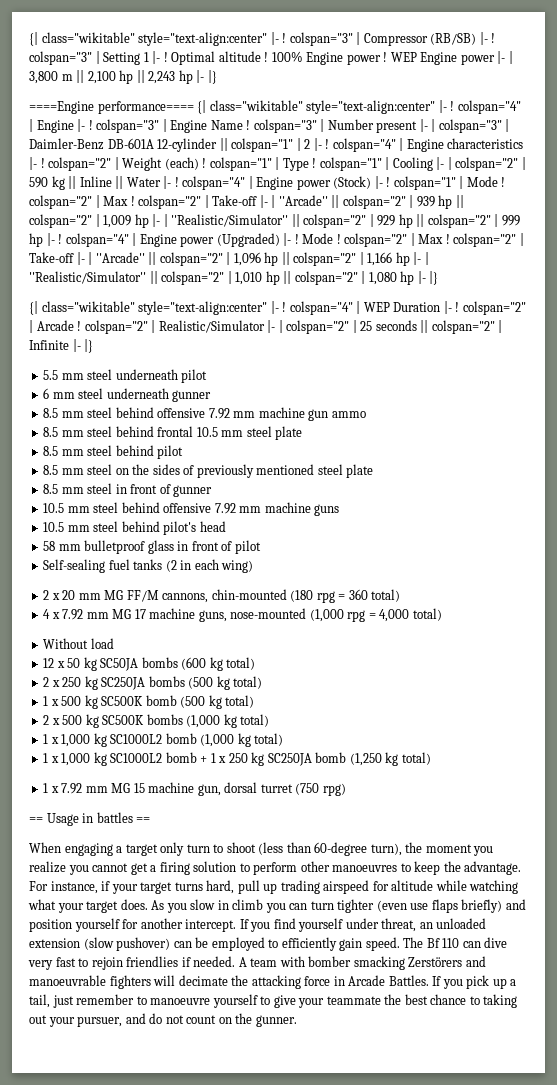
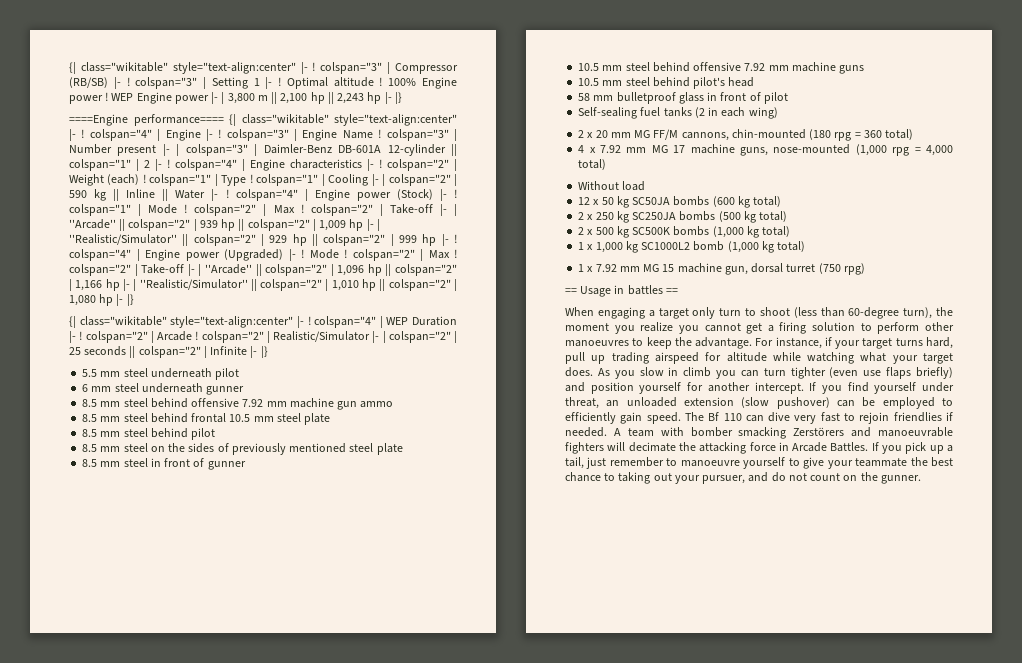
[43,695,255,709] // 1 x 500 kg SC500K bomb (500 kg total) -> (788, 216) none
[43,752,431,766] // 1 x 1,000 kg SC1000L2 bomb + 1 x 250 kg SC250JA bomb (1,250 kg total) -> (806, 246) none

